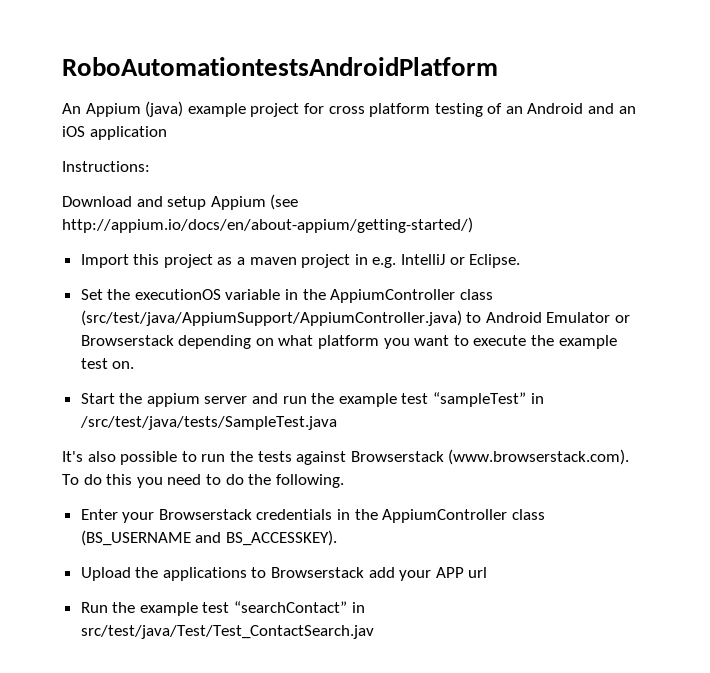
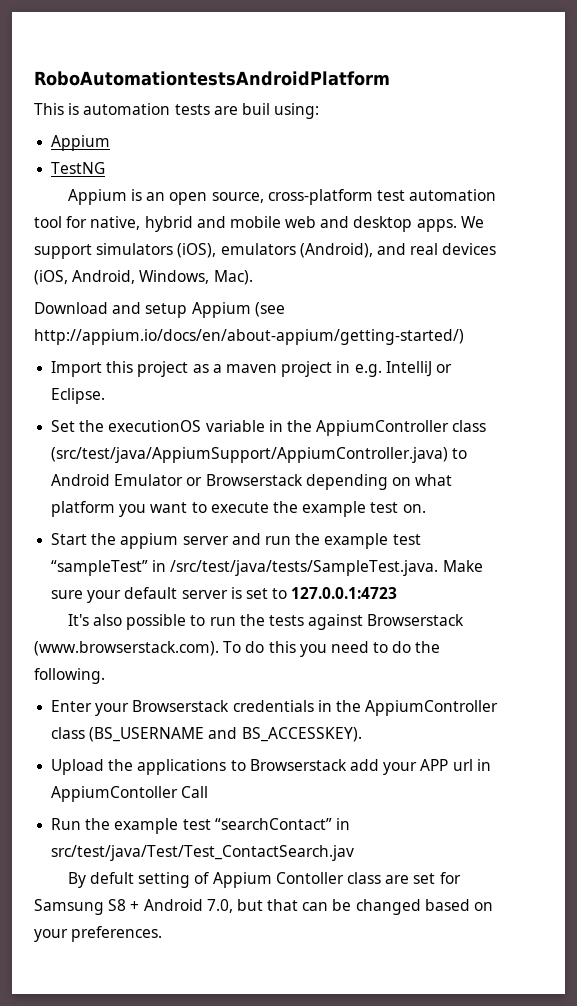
[62,101,636,117] [62,126,167,140] [62,161,150,172] An Appium (java) example project for cross platform testing of an Android and an iOS application // Instructions: -> [34,103,320,119] [51,135,111,151] [51,162,106,174] [67,189,497,205] [34,216,484,232] [34,243,497,259] [34,270,253,285] This is automation tests are buil using: // Appium // TestNG // Appium is an open source, cross-platform test automation tool for native, hybrid and mobile web and desktop apps. We support simulators (iOS), emulators (Android), and real devices (iOS, Android, Windows, Mac).
[79,416,337,430] /src/test/java/tests/SampleTest.java -> [170,560,483,576] [51,587,398,603] /src/test/java/tests/SampleTest.java. Make sure your default server is set to 127.0.0.1:4723
(488, 572) none -> [476,759,491,771] [51,786,209,802] in AppiumContoller Call
(374, 632) none -> [67,872,461,888] [34,899,494,915] [34,926,163,942] // By defult setting of Appium Contoller class are set for Samsung S8 + Android 7.0, but that can be changed based on your preferences.

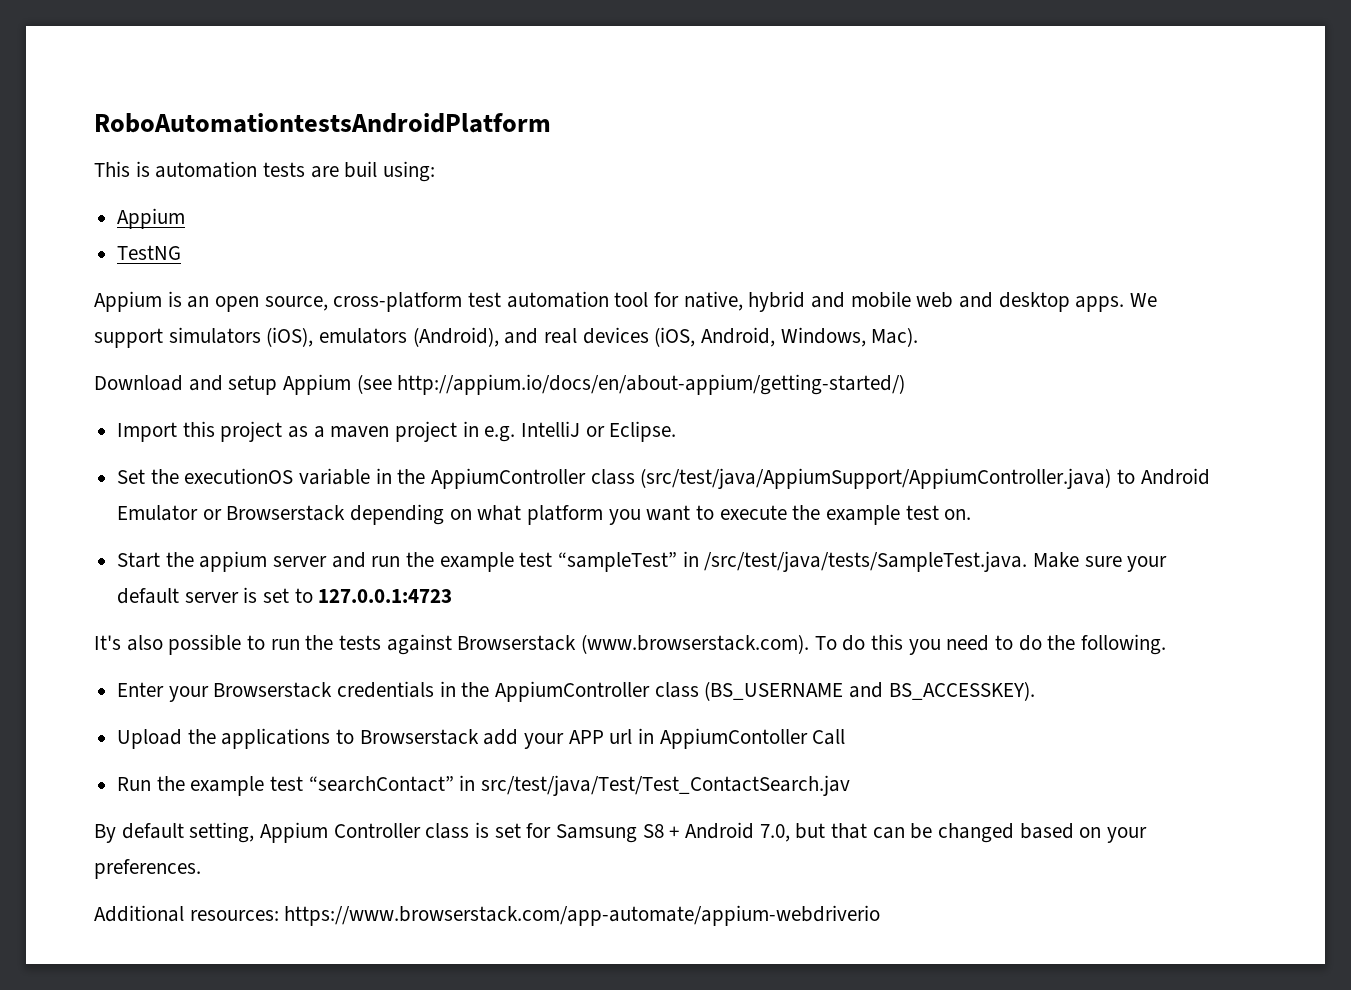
[90,872,410,888] defult setting of Appium Contoller class are -> [121,822,490,843] default setting, Appium Controller class is
(163, 934) none -> [94,905,881,926] // Additional resources: https://www.browserstack.com/app-automate/appium-webdriverio

